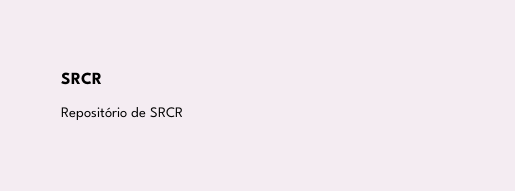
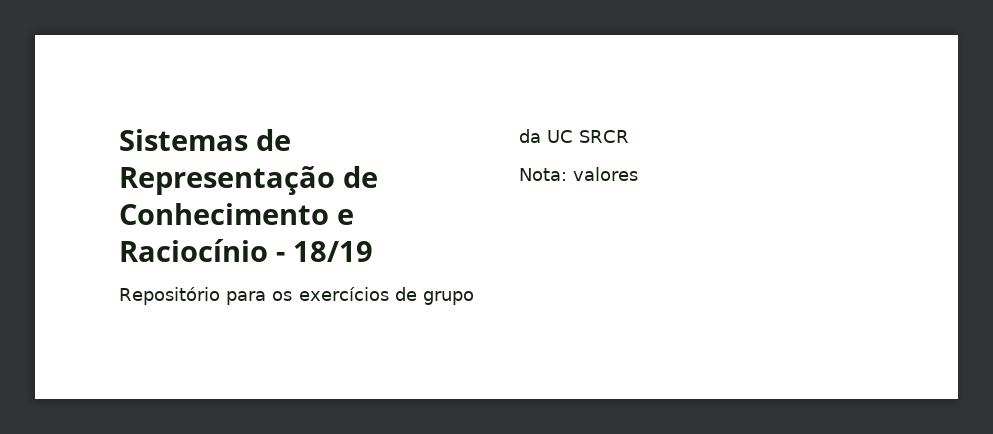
[61,72,102,85] [61,107,183,121] SRCR // Repositório de SRCR -> [119,129,291,151] [119,166,378,195] [119,203,354,225] [119,239,373,262] [119,287,474,305] [519,129,629,143] [519,167,638,181] Sistemas de Representação de Conhecimento e Raciocínio - 18/19 // Repositório para os exercícios de grupo da UC SRCR // Nota: valores

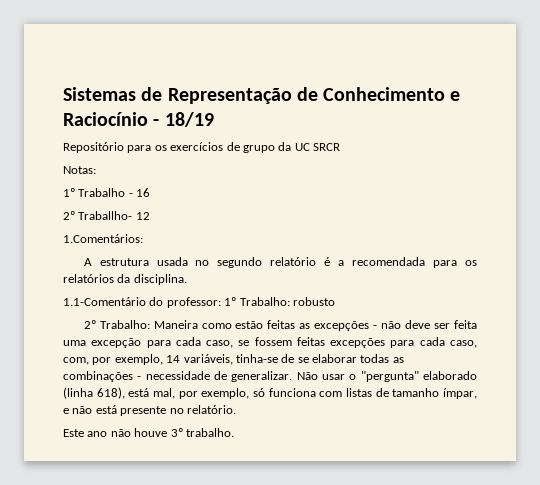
[519,167,638,181] Nota: valores -> [63,166,96,174] [63,188,151,197] [63,211,150,220] [63,234,143,243] [83,257,477,268] [63,274,187,285] [63,297,335,308] [83,320,478,331] [63,337,477,348] [63,354,404,365] [63,371,477,382] [63,387,478,399] [63,405,236,416] [63,428,234,437] Notas: // 1º Trabalho - 16 // 2º Traballho- 12 // 1.Comentários: // A estrutura usada no segundo relatório é a recomendada para os relatórios da disciplina. // 1.1-Comentário do professor: 1º Trabalho: robusto // 2º Trabalho: Maneira como estão feitas as excepções - não deve ser feita uma excepção para cada caso, se fossem feitas excepções para cada caso, com, por exemplo, 14 variáveis, tinha-se de se elaborar todas as combinações - necessidade de generalizar. Não usar o "pergunta" elaborado (linha 618), está mal, por exemplo, só funciona com listas de tamanho ímpar, e não está presente no relatório. // Este ano não houve 3º trabalho.

